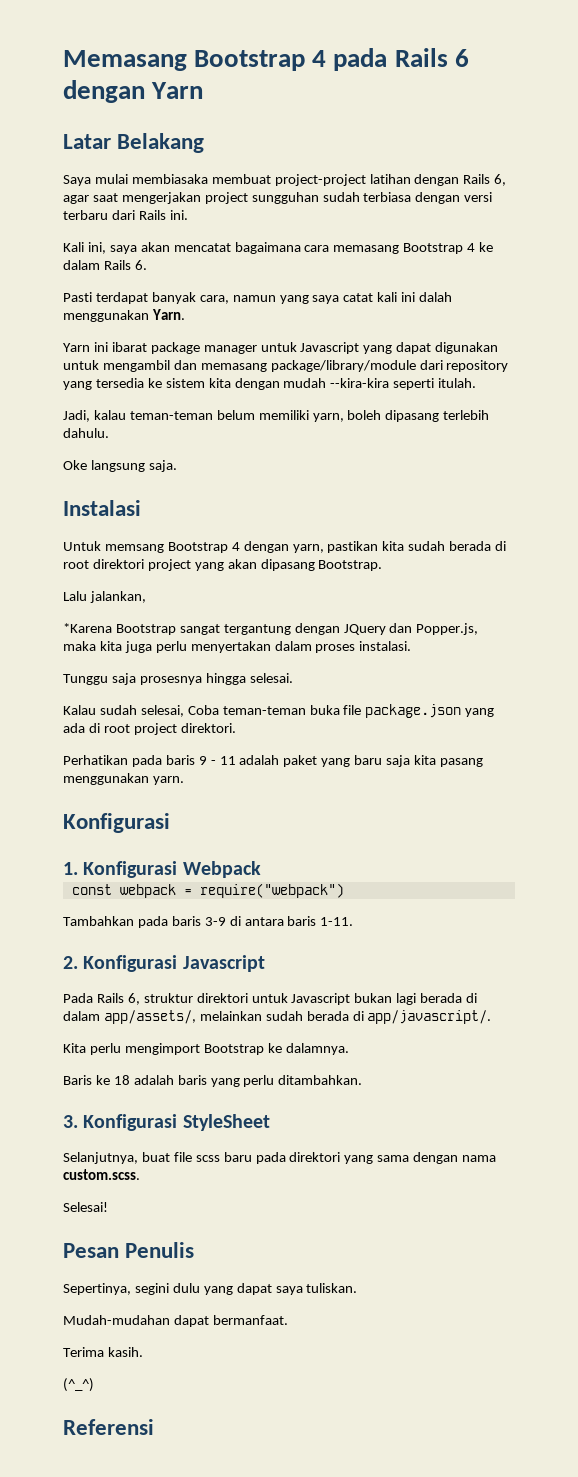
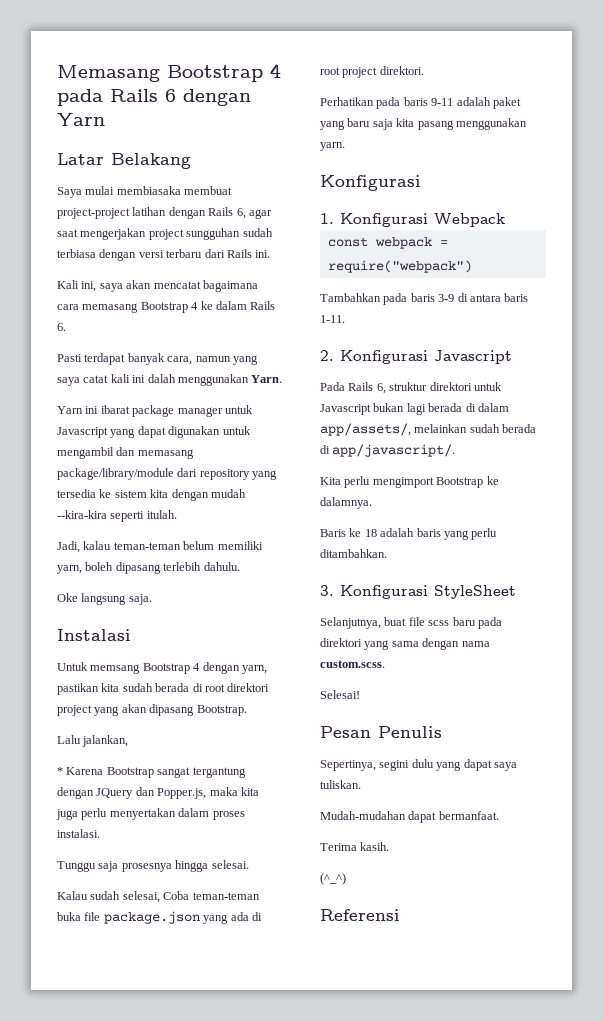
[63,623,112,633] *Karena -> [57,767,104,775] * Karena
[198,756,236,765] 9 - 11 -> [431,98,454,106] 9-11

